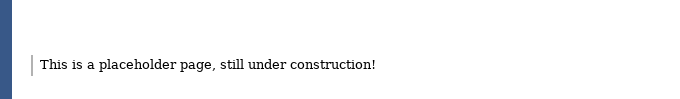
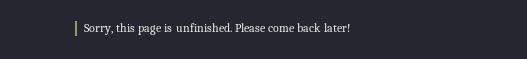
[40,59,377,72] This is a placeholder page, still under construction! -> [83,23,350,35] Sorry, this page is unfinished. Please come back later!

